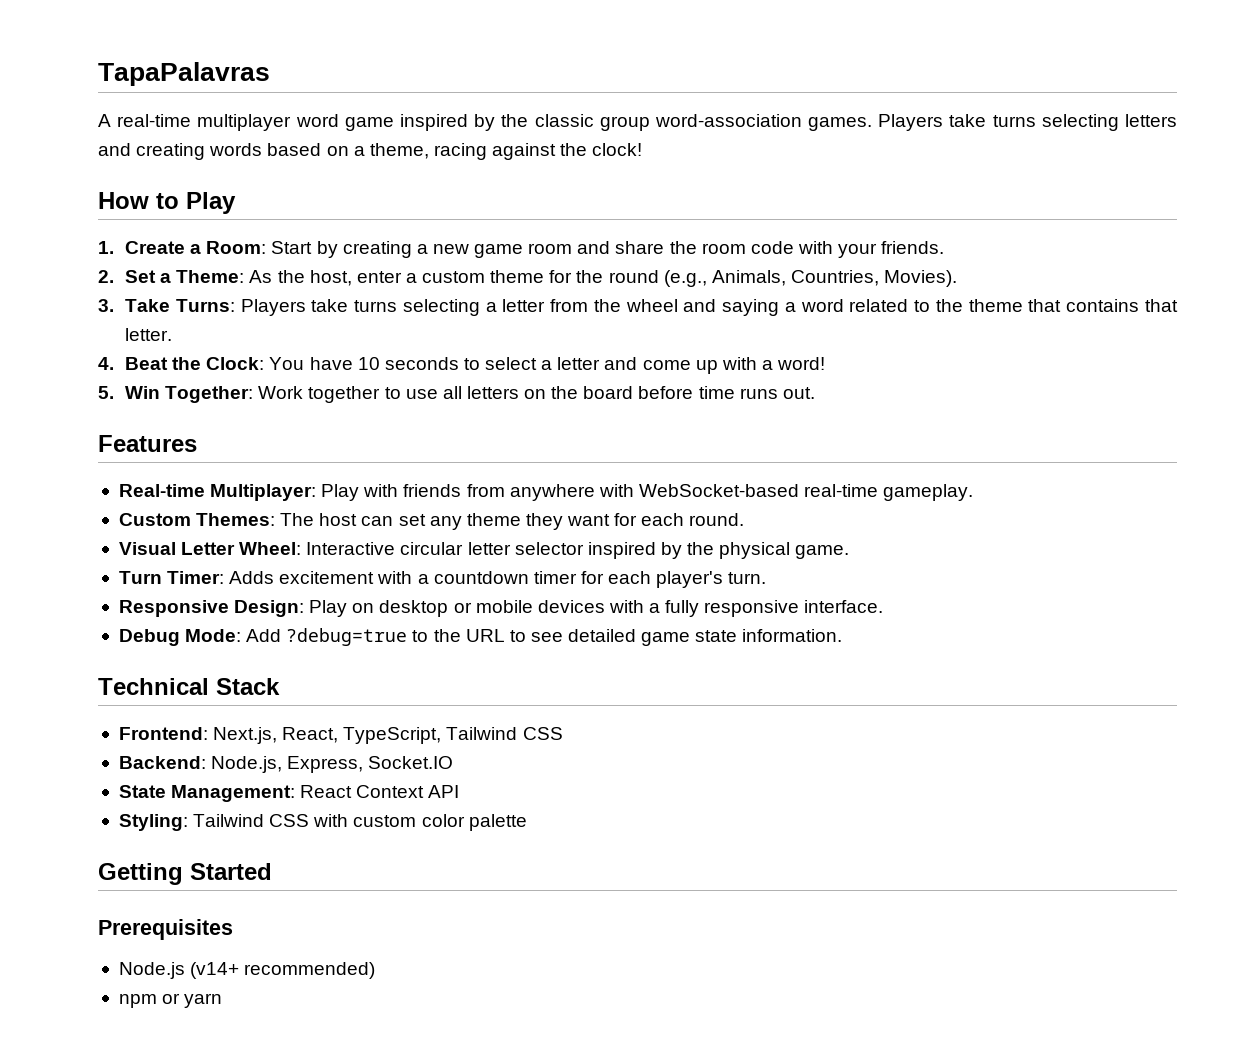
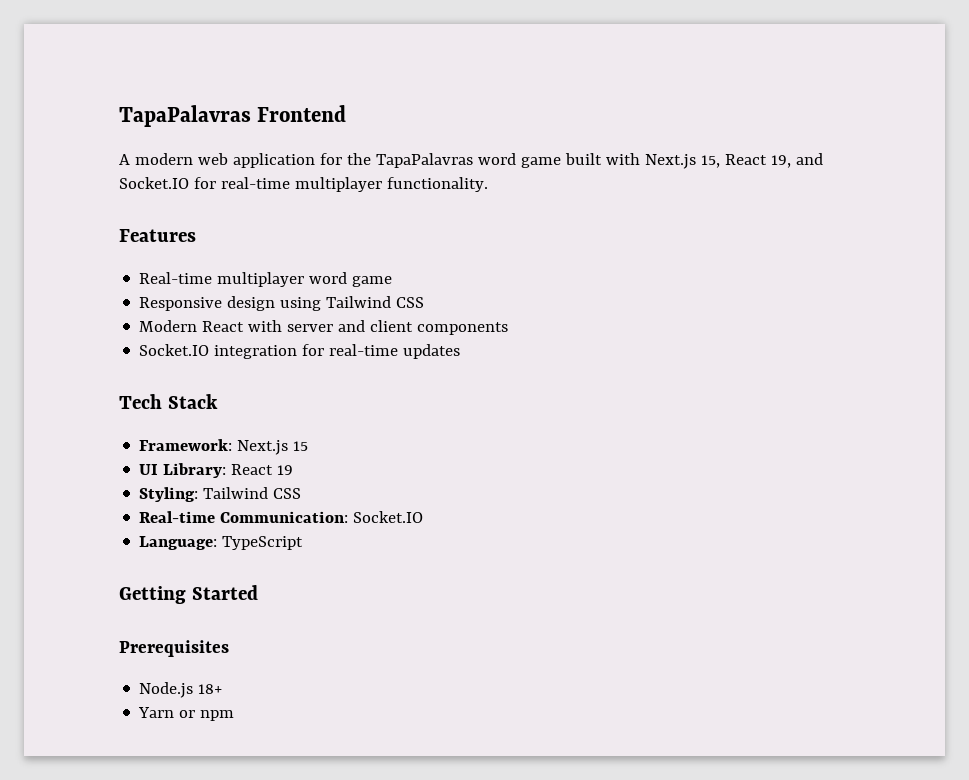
[98,62,270,86] TapaPalavras -> [119,105,347,127] TapaPalavras Frontend
[117,114,1177,131] [98,143,643,160] [98,192,236,214] [98,241,945,258] [98,270,958,287] [98,299,1178,316] [125,328,173,341] [98,357,826,374] [98,386,815,403] [98,435,197,452] [118,484,974,501] [118,513,745,530] [118,542,850,559] [118,571,767,588] [118,600,884,617] [118,628,843,646] [98,678,280,695] [118,727,563,744] [118,756,454,773] [118,785,460,802] [118,814,527,831] real-time multiplayer word game inspired by the classic group word-association games. Players take turns selecting letters and creating words based on a theme, racing against the clock! // How to Play // 1. Create a Room: Start by creating a new game room and share the room code with your friends. // 2. Set a Theme: As the host, enter a custom theme for the round (e.g., Animals, Countries, Movies). // 3. Take Turns: Players take turns selecting a letter from the wheel and saying a word related to the theme that contains that letter. // 4. Beat the Clock: You have 10 seconds to select a letter and come up with a word! // 5. Win Together: Work together to use all letters on the board before time runs out. // Features // Real-time Multiplayer: Play with friends from anywhere with WebSocket-based real-time gameplay. // Custom Themes: The host can set any theme they want for each round. // Visual Letter Wheel: Interactive circular letter selector inspired by the physical game. // Turn Timer: Adds excitement with a countdown timer for each player's turn. // Responsive Design: Play on desktop or mobile devices with a fully responsive interface. // Debug Mode: Add ?debug=true to the URL to see detailed game state information. // Technical Stack // Frontend: Next.js, React, TypeScript, Tailwind CSS // Backend: Node.js, Express, Socket.IO // State Management: React Context API // Styling: Tailwind CSS with custom color palette -> [134,153,823,169] [119,177,488,192] [119,229,196,242] [139,272,393,287] [139,296,425,311] [139,320,509,335] [139,344,461,359] [119,394,218,409] [139,439,309,455] [139,463,294,478] [139,487,302,502] [139,511,424,523] [139,536,304,550] modern web application for the TapaPalavras word game built with Next.js 15, React 19, and Socket.IO for real-time multiplayer functionality. // Features // Real-time multiplayer word game // Responsive design using Tailwind CSS // Modern React with server and client components // Socket.IO integration for real-time updates // Tech Stack // Framework: Next.js 15 // UI Library: React 19 // Styling: Tailwind CSS // Real-time Communication: Socket.IO // Language: TypeScript
[190,962,376,979] [118,993,223,1008] (v14+ recommended) // npm or yarn -> [198,684,223,694] [138,707,235,721] 18+ // Yarn or npm

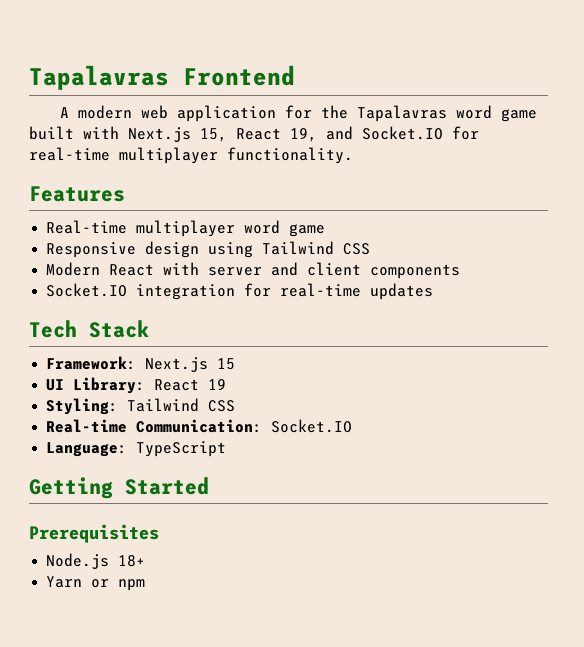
[119,105,251,127] TapaPalavras -> [29,65,169,90] Tapalavras
[375,153,473,168] TapaPalavras -> [356,105,447,122] Tapalavras

